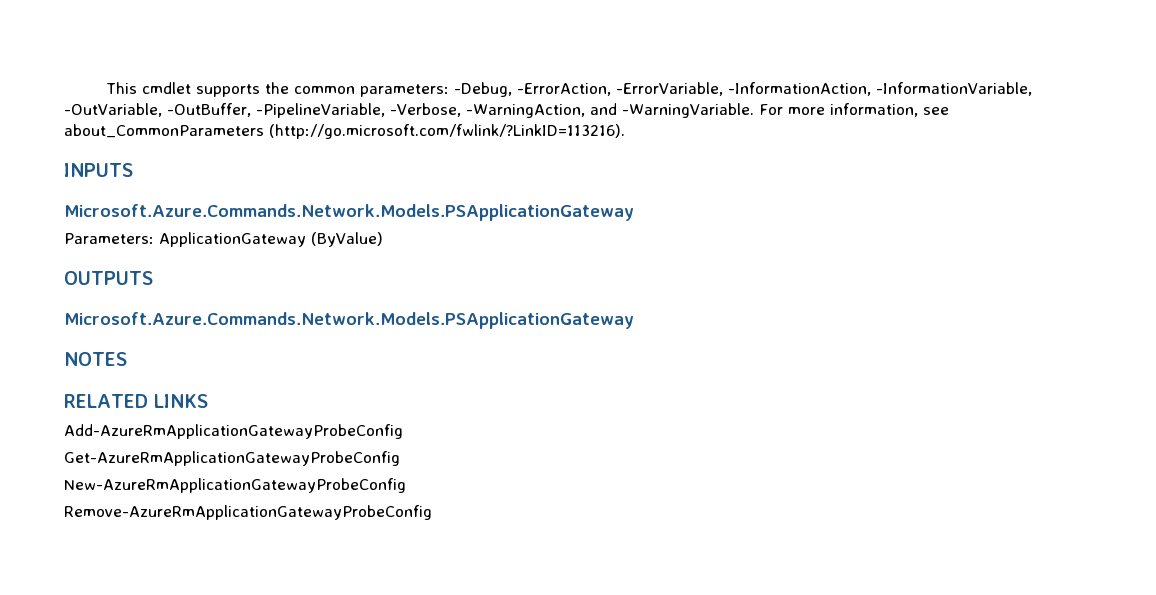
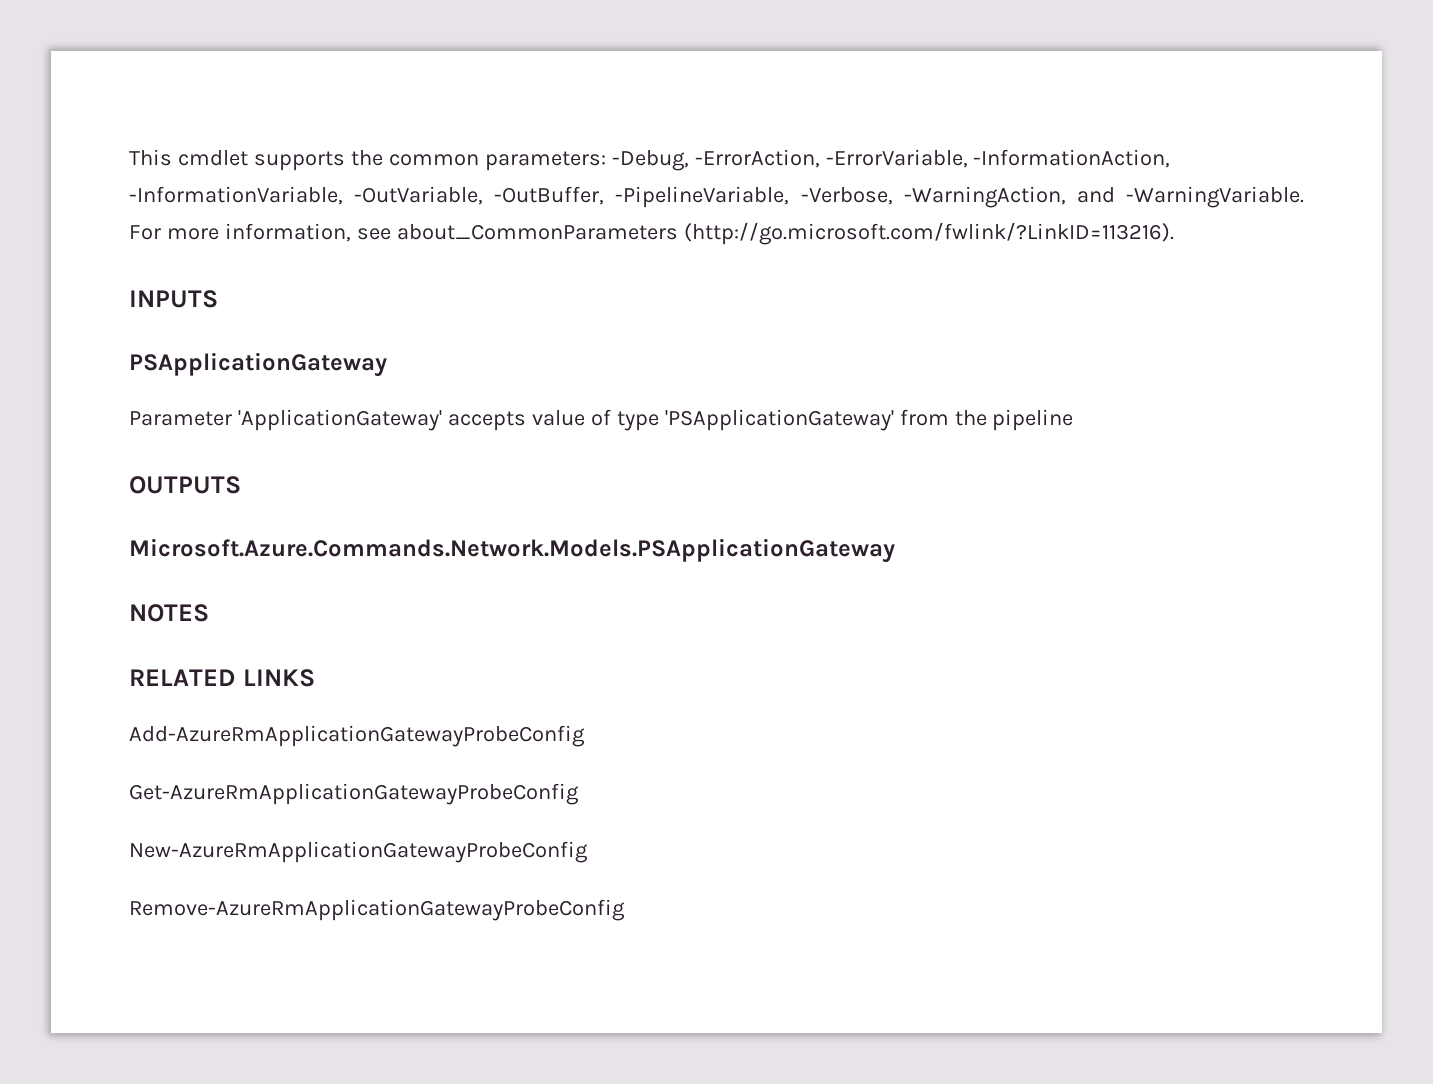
[64,204,634,221] [64,232,383,247] Microsoft.Azure.Commands.Network.Models.PSApplicationGateway // Parameters: ApplicationGateway (ByValue) -> [129,352,387,377] [129,409,1074,431] PSApplicationGateway // Parameter 'ApplicationGateway' accepts value of type 'PSApplicationGateway' from the pipeline

